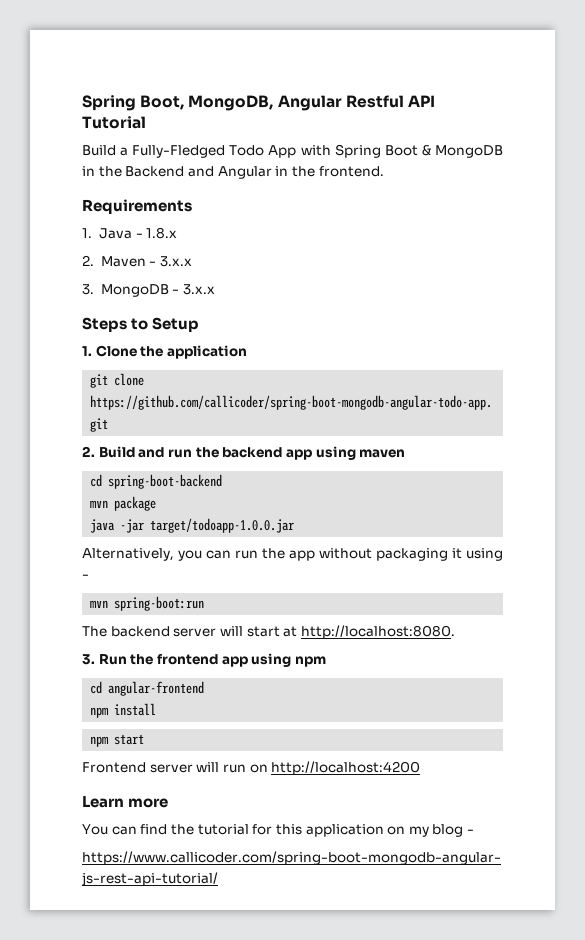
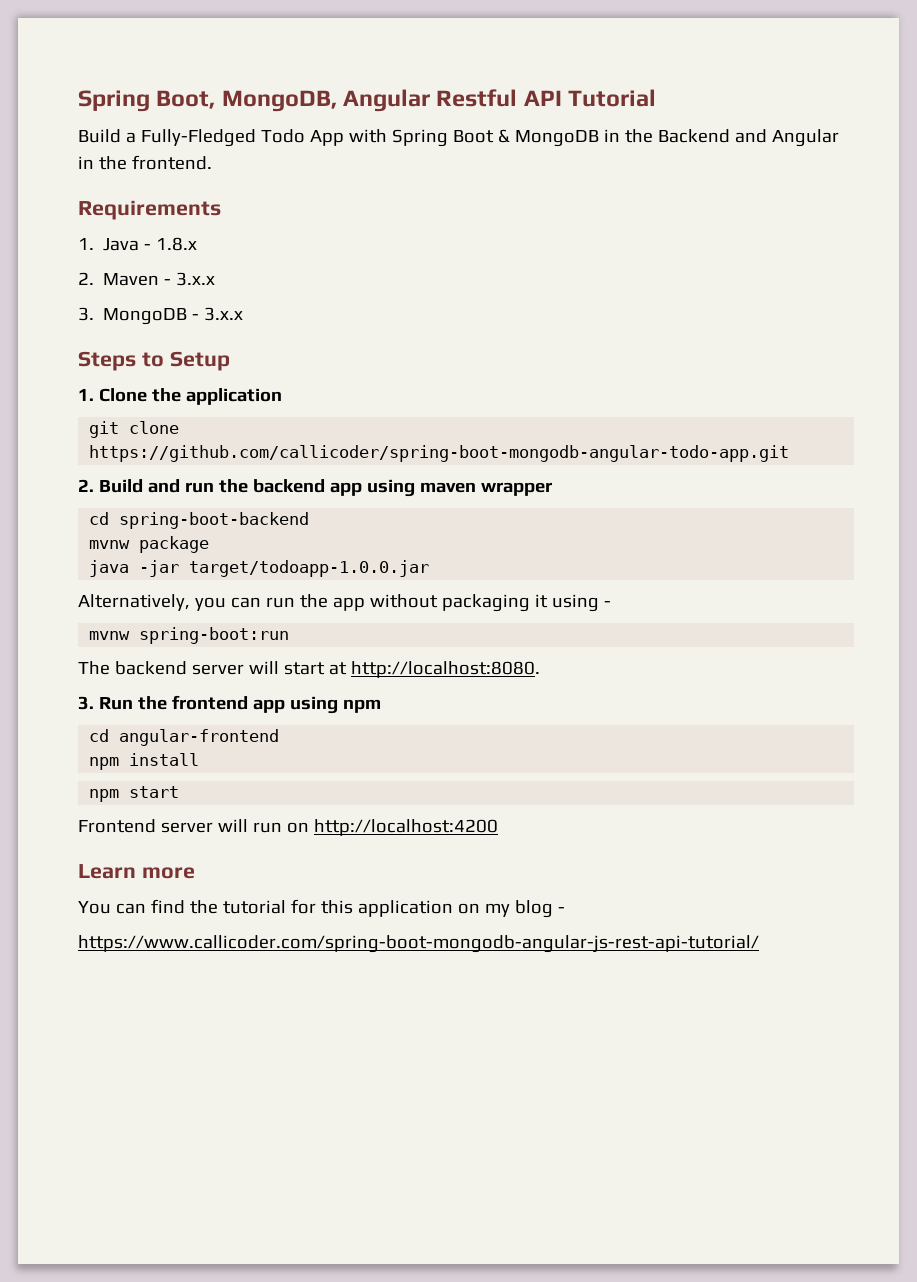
(406, 453) none -> [480,482,553,496] wrapper
[90,500,109,508] mvn -> [89,540,131,549] mvnw
[90,600,109,608] mvn -> [89,631,131,640] mvnw

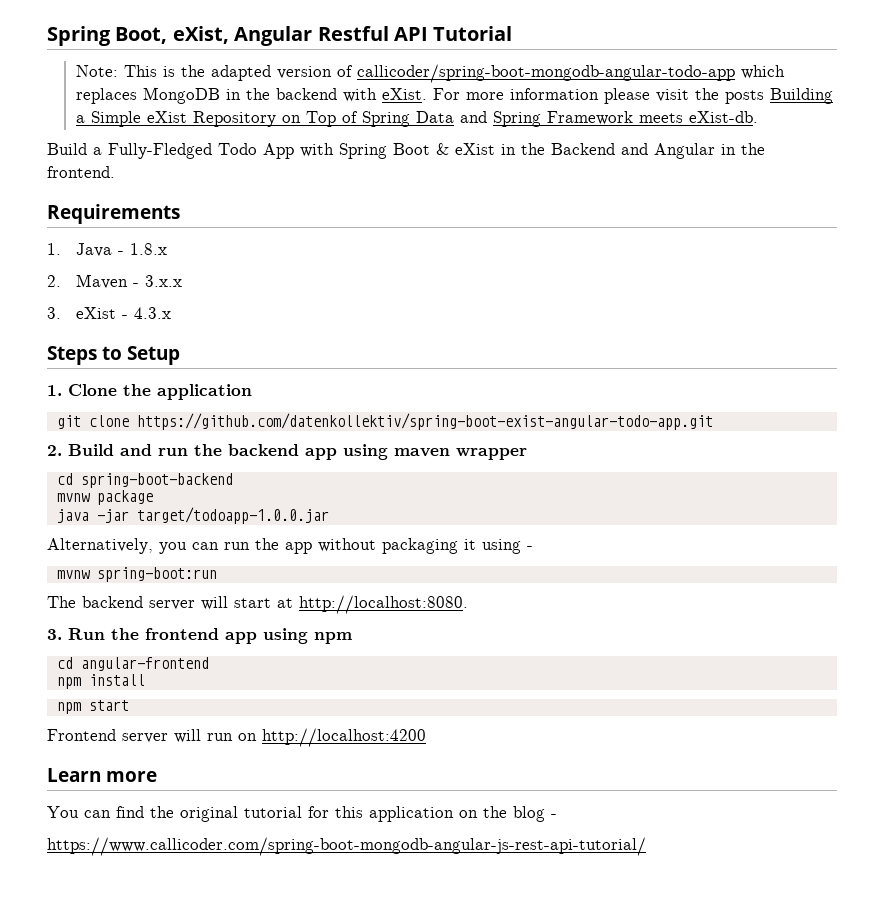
[221,90,337,112] MongoDB, -> [172,26,229,44] eXist,
(657, 98) none -> [75,64,785,83] [75,87,833,104] [75,111,758,127] // Note: This is the adapted version of callicoder/spring-boot-mongodb-angular-todo-app which replaces MongoDB in the backend with eXist. For more information please visit the posts Building a Simple eXist Repository on Top of Spring Data and Spring Framework meets eXist-db.
[514,130,599,147] MongoDB -> [455,143,495,155] eXist
[103,307,244,325] MongoDB - 3.x.x -> [75,307,171,319] eXist - 4.3.x
[89,445,790,462] https://github.com/callicoder/spring-boot-mongodb-angular-todo-app.git -> [136,413,713,430] https://github.com/datenkollektiv/spring-boot-exist-angular-todo-app.git
(218, 907) none -> [180,806,238,822] original
[484,903,510,917] my -> [483,806,507,818] the

